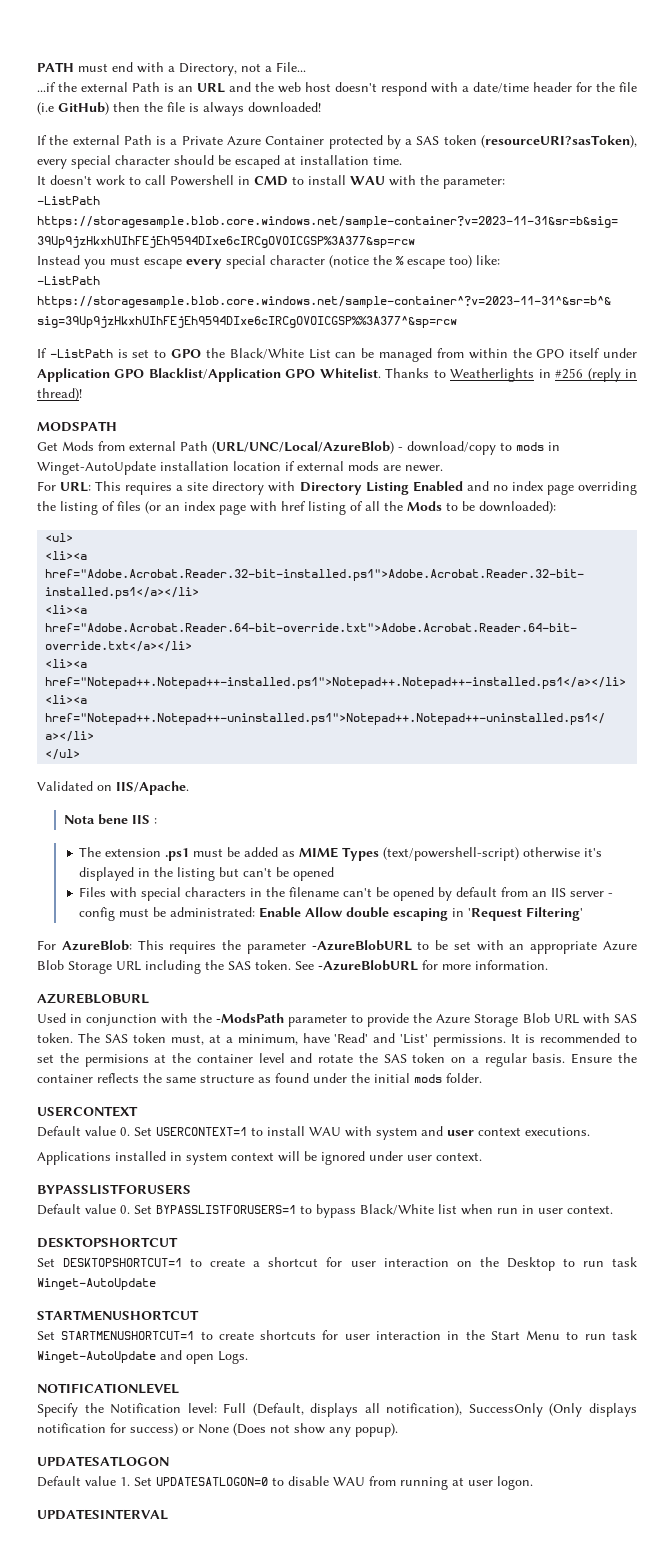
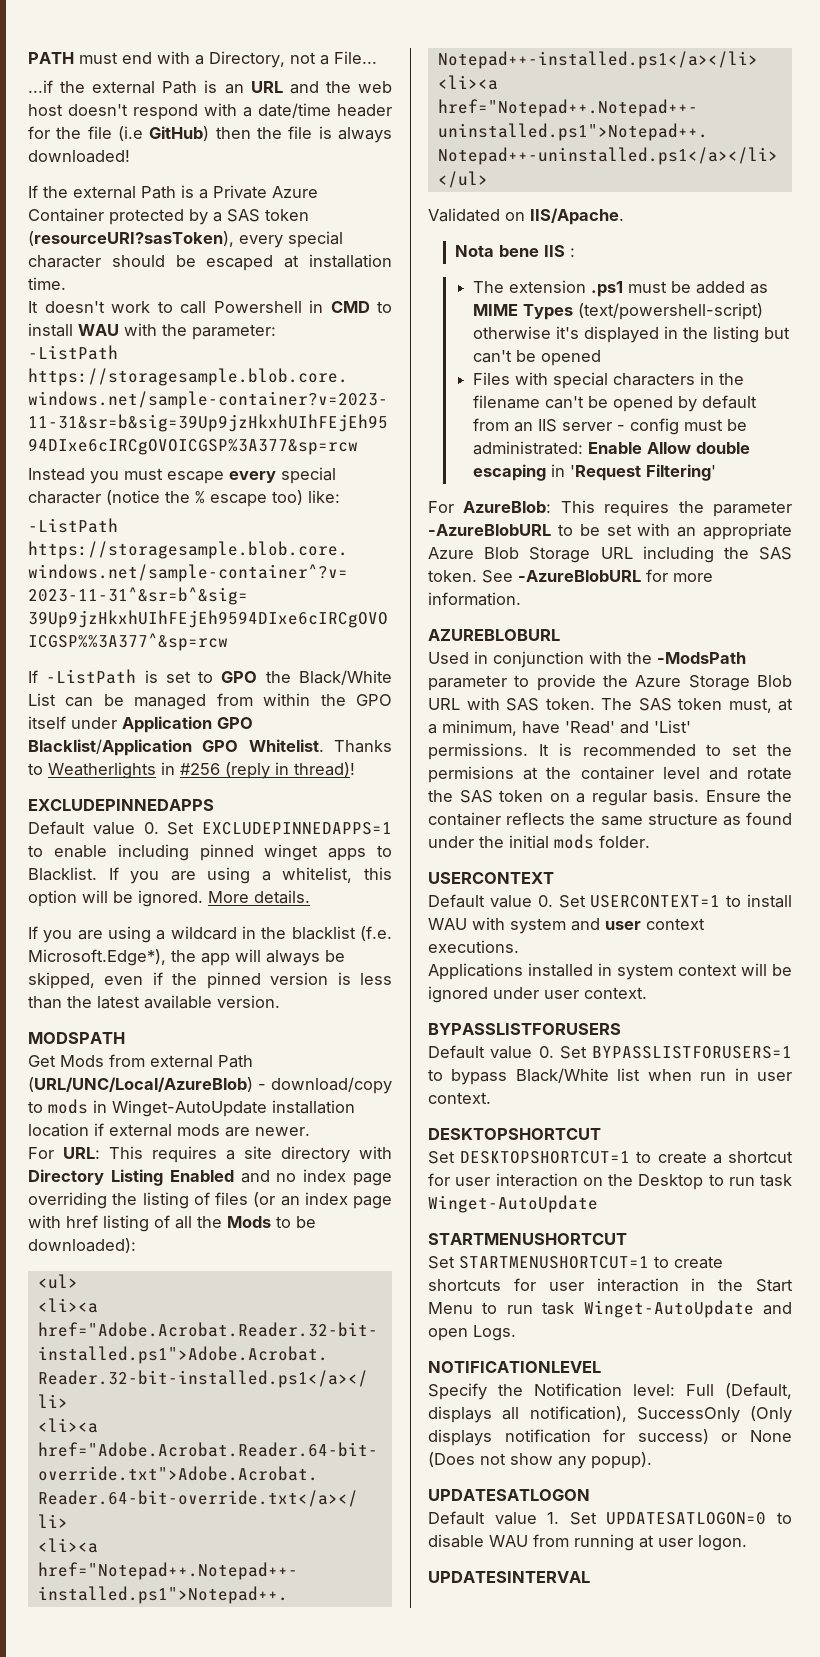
(82, 394) none -> [28,799,214,811] [28,821,392,835] [28,844,392,861] [28,867,392,884] [28,890,310,907] [28,926,392,943] [28,949,345,966] [28,972,392,989] [28,995,280,1009] // EXCLUDEPINNEDAPPS // Default value 0. Set EXCLUDEPINNEDAPPS=1 to enable including pinned winget apps to Blacklist. If you are using a whitelist, this option will be ignored. More details. // If you are using a wildcard in the blacklist (f.e. Microsoft.Edge*), the app will always be skipped, even if the pinned version is less than the latest available version.

